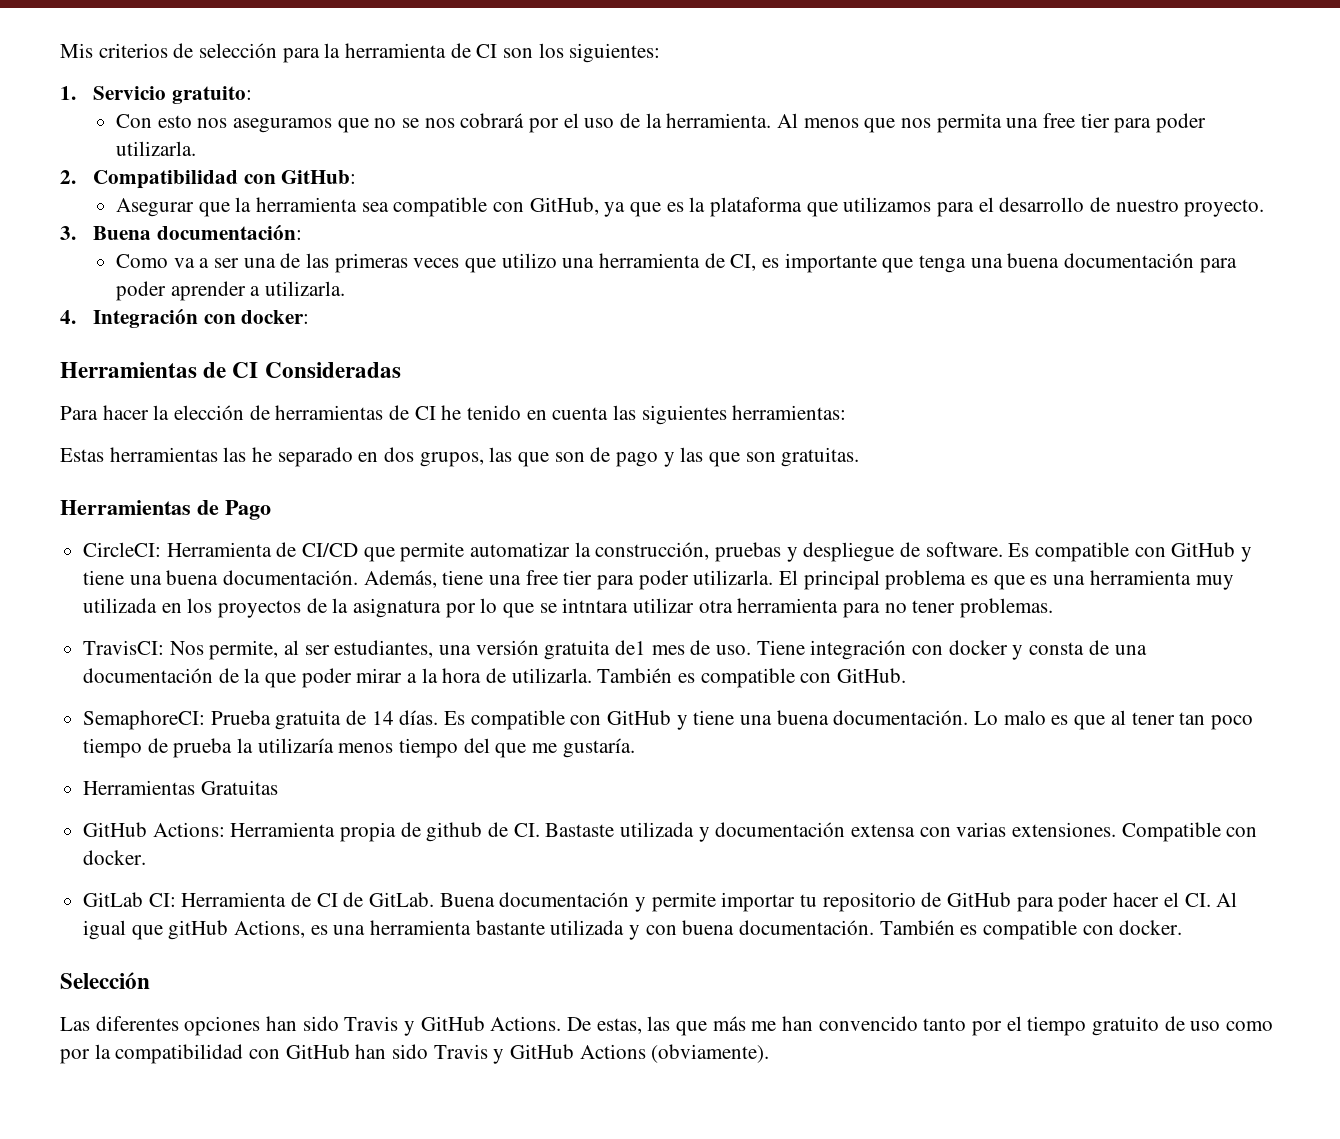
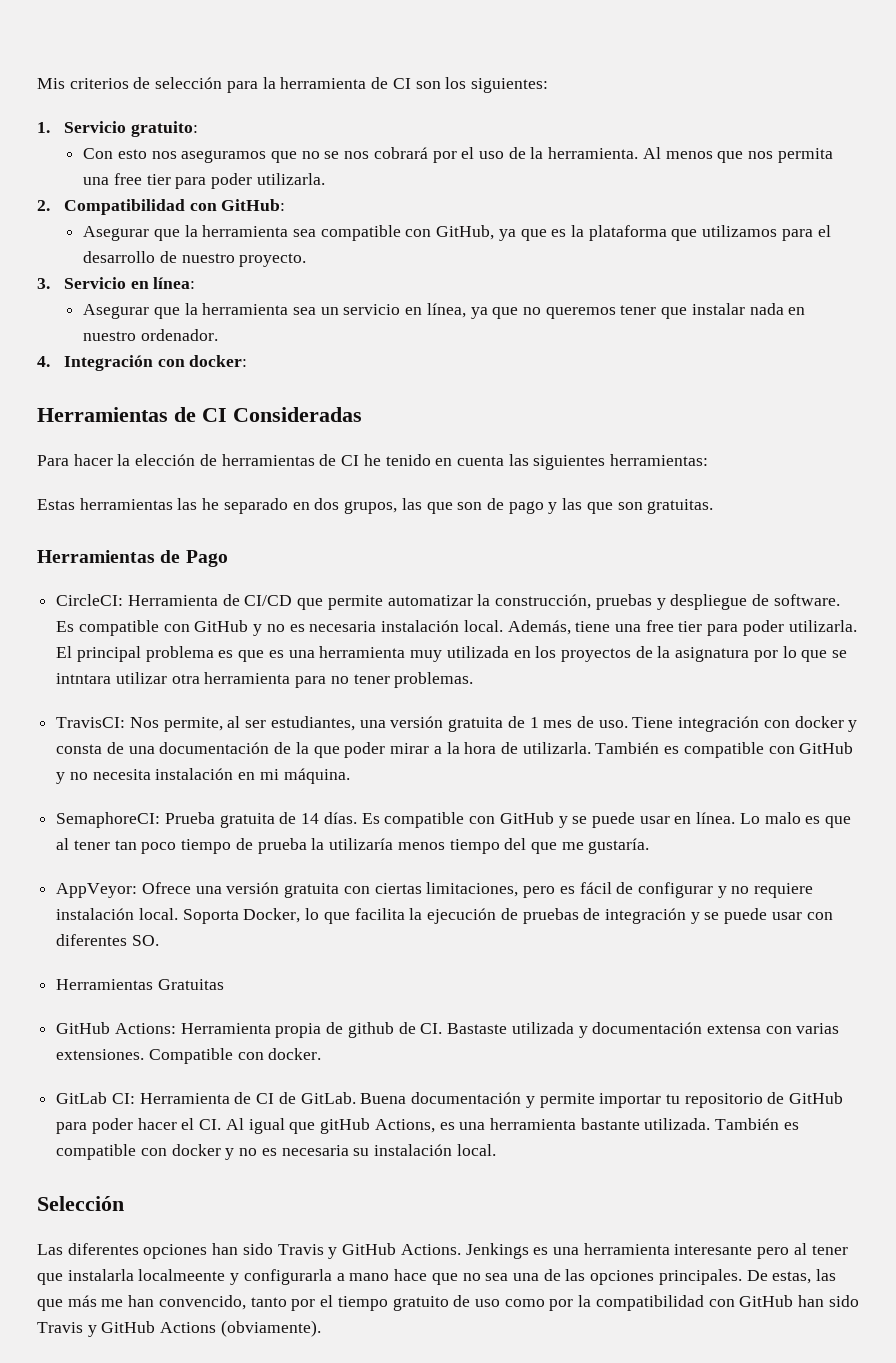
[92,224,302,240] [116,253,1237,273] [116,281,346,301] Buena documentación: // Como va a ser una de las primeras veces que utilizo una herramienta de CI, es importante que tenga una buena documentación para poder aprender a utilizarla. -> [63,277,196,289] [83,303,806,319] [83,329,218,341] Servicio en línea: // Asegurar que la herramienta sea un servicio en línea, ya que no queremos tener que instalar nada en nuestro ordenador.
[83,570,359,585] tiene una buena documentación. -> [266,620,503,632] no es necesaria instalación local.
[615,640,647,655] de1 -> [507,716,539,728] de 1
[837,668,907,683] GitHub. -> [799,742,854,754] [56,768,350,784] GitHub y no necesita instalación en mi máquina.
[693,710,969,725] tiene una buena documentación. -> [572,812,736,828] se puede usar en línea.
(635, 748) none -> [56,882,814,898] [56,908,833,924] [56,934,159,946] // AppVeyor: Ofrece una versión gratuita con ciertas limitaciones, pero es fácil de configurar y no requiere instalación local. Soporta Docker, lo que facilita la ejecución de pruebas de integración y se puede usar con diferentes SO.
[550,920,1183,940] utilizada y con buena documentación. También es compatible con docker. -> [644,1118,799,1130] [56,1144,496,1160] utilizada. También es compatible con docker y no es necesaria su instalación local.
(562, 1023) none -> [465,1243,848,1259] [37,1269,742,1285] Jenkings es una herramienta interesante pero al tener que instalarla localmeente y configurarla a mano hace que no sea una de las opciones principales.
[818,1016,918,1031] convencido -> [158,1295,246,1310] convencido,

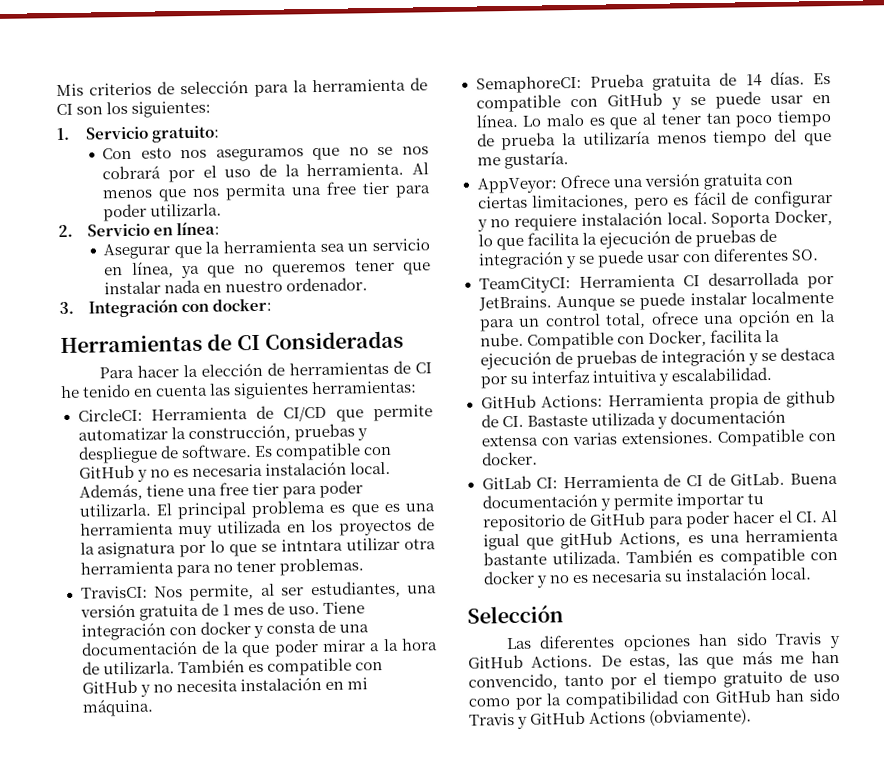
[63,199,286,215] [83,225,831,241] [83,251,307,267] [37,278,50,289] Compatibilidad con GitHub: // Asegurar que la herramienta sea compatible con GitHub, ya que es la plataforma que utilizamos para el desarrollo de nuestro proyecto. // 3. -> (73, 231) none
[37,356,50,367] 4. -> [59,301,74,315] 3.
[37,498,714,514] [37,550,228,567] // Estas herramientas las he separado en dos grupos, las que son de pago y las que son gratuitas. // Herramientas de Pago -> (418, 387) none
[56,979,224,990] Herramientas Gratuitas -> [478,271,834,294] [477,290,834,312] [478,309,836,332] [479,329,780,350] [479,346,836,370] [479,366,772,389] TeamCityCI: Herramienta CI desarrollada por JetBrains. Aunque se puede instalar localmente para un control total, ofrece una opción en la nube. Compatible con Docker, facilita la ejecución de pruebas de integración y se destaca por su interfaz intuitiva y escalabilidad.
[465,1243,848,1259] [37,1269,742,1285] Jenkings es una herramienta interesante pero al tener que instalarla localmeente y configurarla a mano hace que no sea una de las opciones principales. -> (594, 661) none

